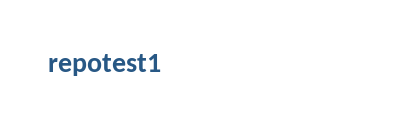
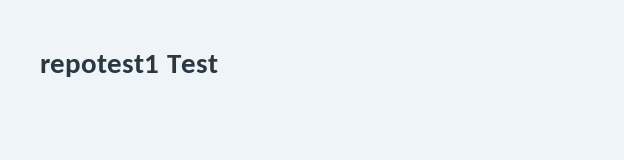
(161, 65) none -> [166,55,218,73] Test

